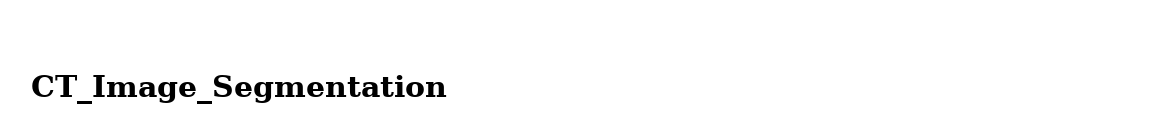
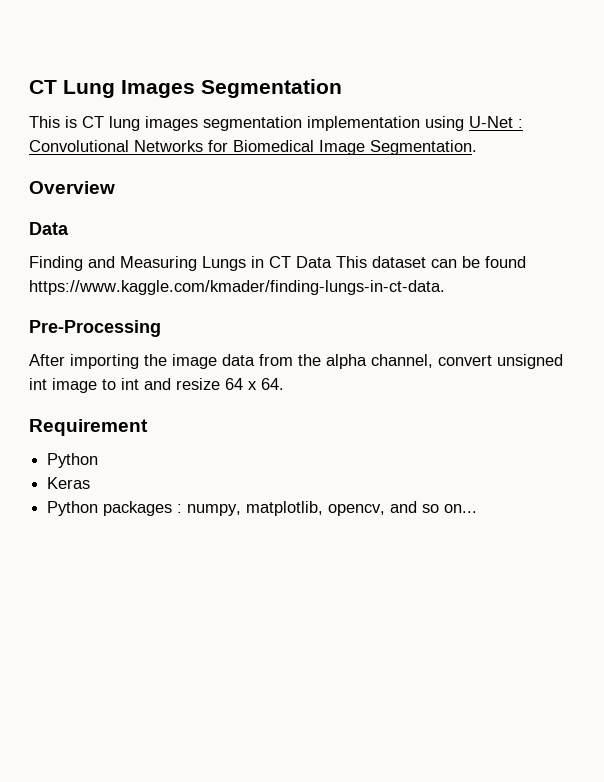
[31,75,447,104] CT_Image_Segmentation -> [29,79,342,98] [29,116,523,131] [29,140,477,155] [29,181,115,194] [29,222,69,235] [29,256,526,271] [29,280,445,295] [29,320,161,337] [29,354,563,369] [29,378,284,393] [29,419,148,436] [47,453,99,468] [47,477,91,489] [47,501,478,516] CT Lung Images Segmentation // This is CT lung images segmentation implementation using U-Net : Convolutional Networks for Biomedical Image Segmentation. // Overview // Data // Finding and Measuring Lungs in CT Data This dataset can be found https://www.kaggle.com/kmader/finding-lungs-in-ct-data. // Pre-Processing // After importing the image data from the alpha channel, convert unsigned int image to int and resize 64 x 64. // Requirement // Python // Keras // Python packages : numpy, matplotlib, opencv, and so on...

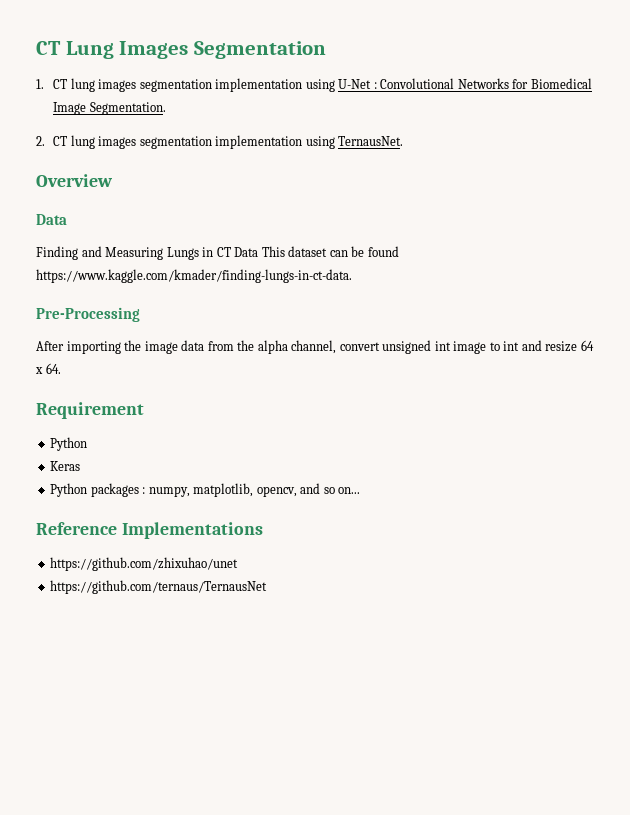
[29,116,77,128] This is -> [36,79,44,89] 1.
(477, 147) none -> [36,135,404,149] // 2. CT lung images segmentation implementation using TernausNet.
(478, 508) none -> [36,522,263,539] [50,557,239,571] [50,580,268,594] // Reference Implementations // https://github.com/zhixuhao/unet // https://github.com/ternaus/TernausNet

